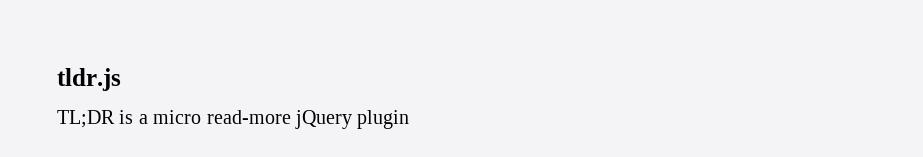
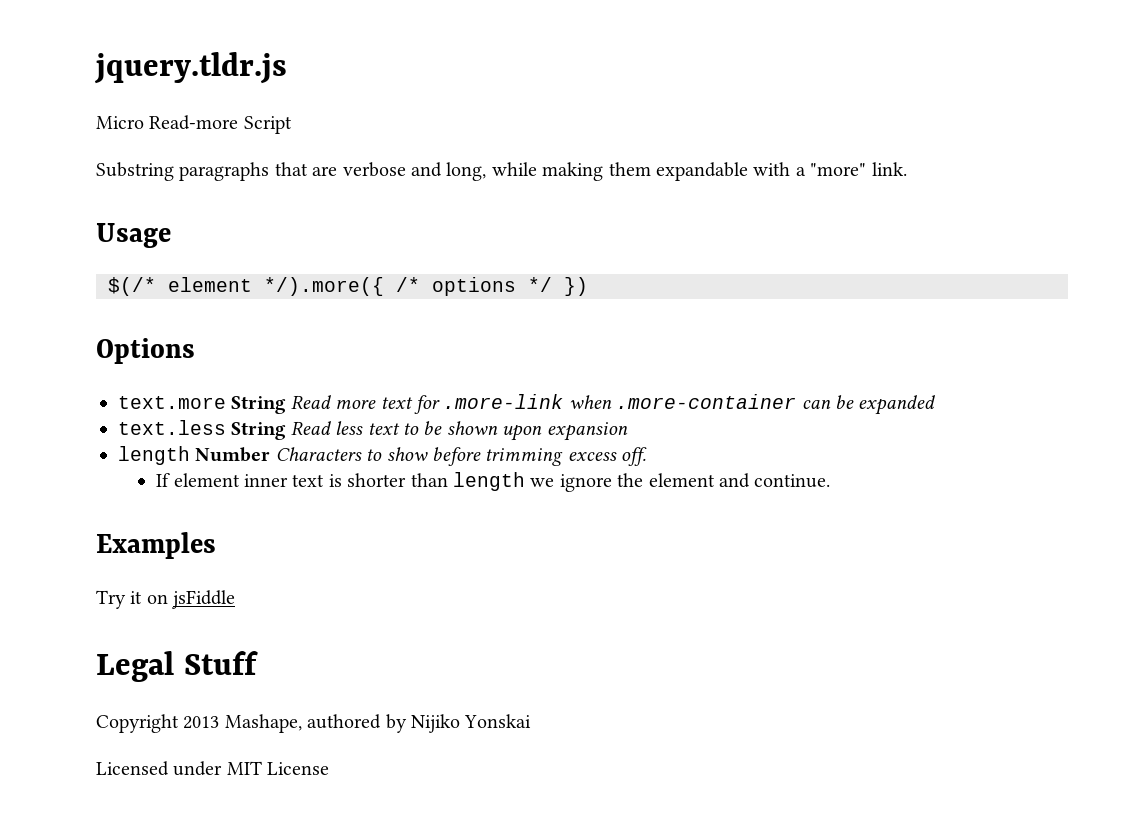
[57,68,121,91] [57,110,410,129] tldr.js // TL;DR is a micro read-more jQuery plugin -> [94,52,287,84] [96,115,292,134] [96,162,907,181] [96,223,171,248] [108,277,588,296] [96,338,195,364] [118,394,936,415] [118,420,628,441] [118,446,648,466] [156,472,831,492] [96,532,216,559] [96,590,236,609] [96,651,258,682] [96,714,532,733] [96,761,330,776] jquery.tldr.js // Micro Read-more Script // Substring paragraphs that are verbose and long, while making them expandable with a "more" link. // Usage // $(/* element */).more({ /* options */ }) // Options // text.more String Read more text for .more-link when .more-container can be expanded // text.less String Read less text to be shown upon expansion // length Number Characters to show before trimming excess off. // If element inner text is shorter than length we ignore the element and continue. // Examples // Try it on jsFiddle // Legal Stuff // Copyright 2013 Mashape, authored by Nijiko Yonskai // Licensed under MIT License

